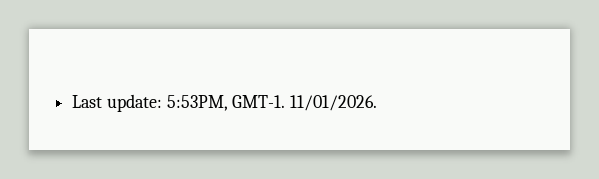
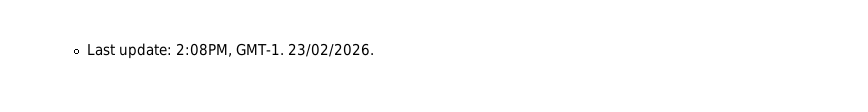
[166,95,378,111] 5:53PM, GMT-1. 11/01/2026. -> [175,43,374,57] 2:08PM, GMT-1. 23/02/2026.

